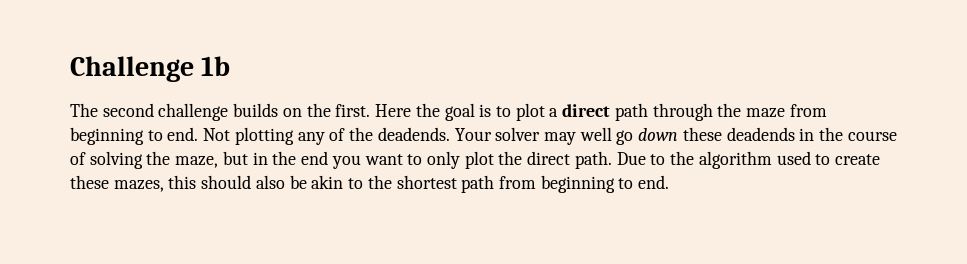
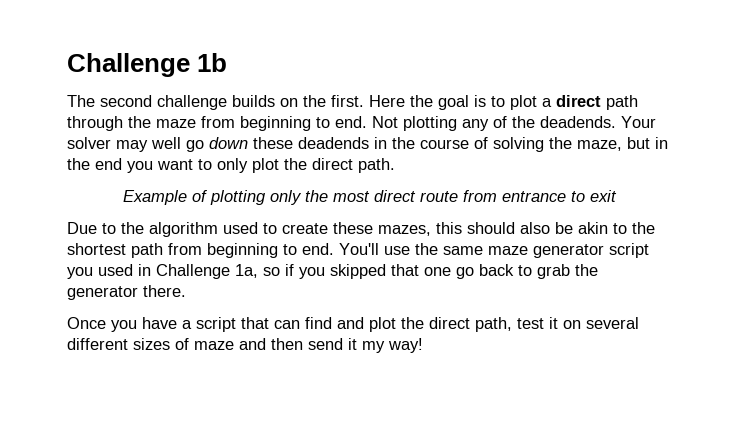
(612, 160) none -> [122,190,617,205] // Example of plotting only the most direct route from entrance to exit //
(670, 182) none -> [339,243,649,258] [67,264,598,279] [67,285,186,300] [67,317,639,332] [67,338,423,353] You'll use the same maze generator script you used in Challenge 1a, so if you skipped that one go back to grab the generator there. // Once you have a script that can find and plot the direct path, test it on several different sizes of maze and then send it my way!

